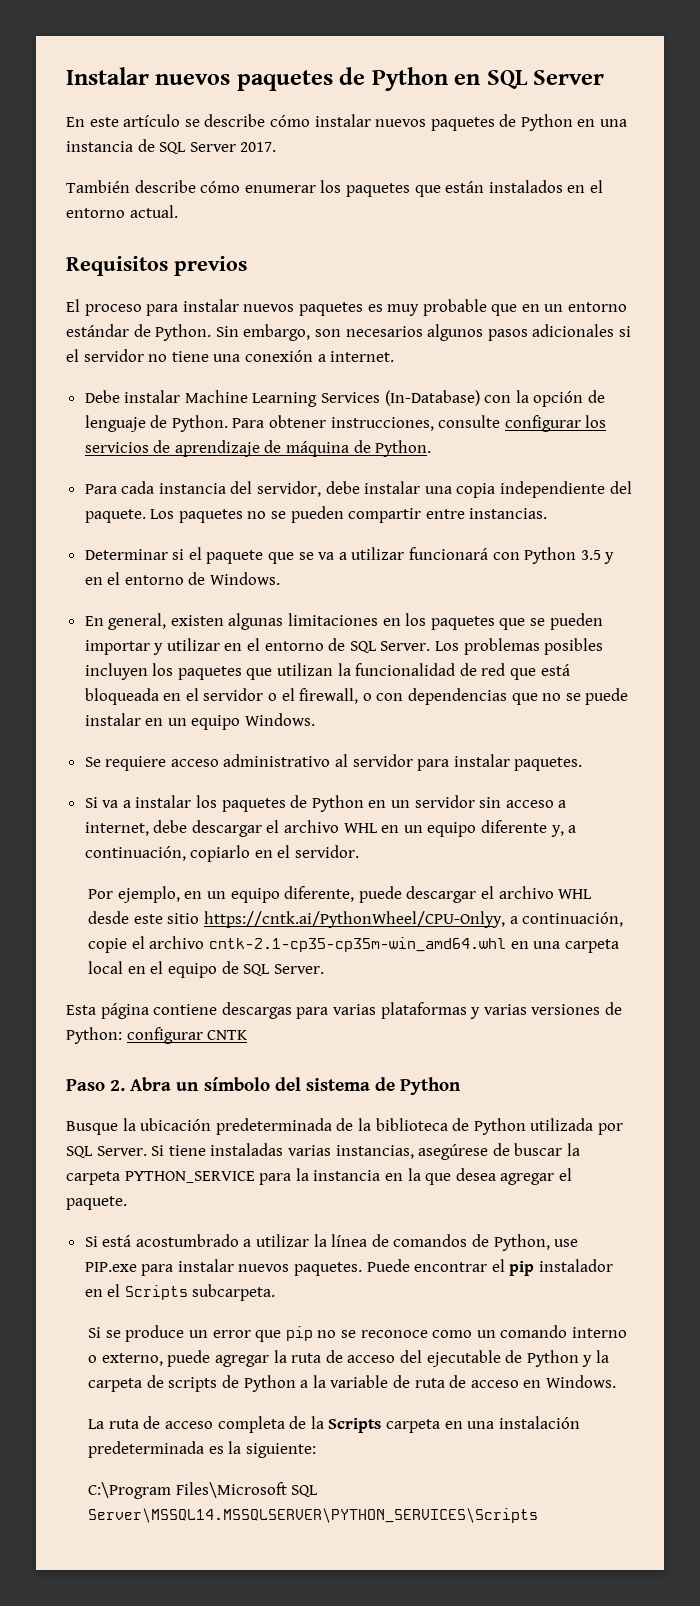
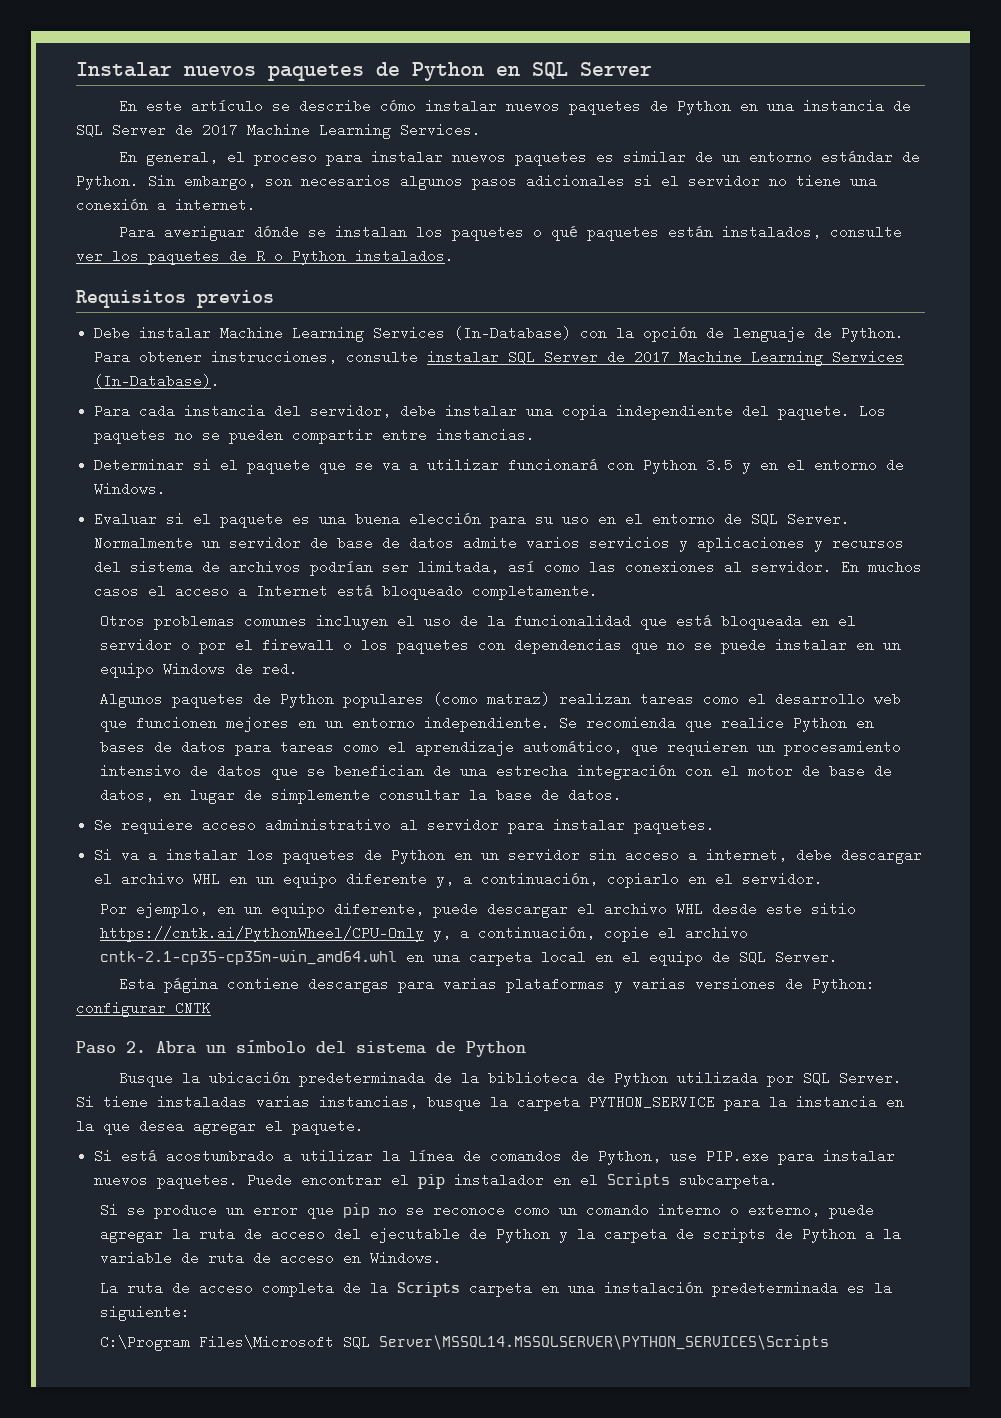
[240,142,277,152] [66,180,603,197] [66,205,178,218] [66,256,247,276] [66,299,80,312] 2017. // También describe cómo enumerar los paquetes que están instalados en el entorno actual. // Requisitos previos // El -> [175,123,481,139] [118,150,245,166] de 2017 Machine Learning Services. // En general, el
[387,299,540,316] muy probable que en -> [622,150,713,164] similar de
(395, 356) none -> [118,225,902,241] [76,249,454,265] [76,290,274,308] // Para averiguar dónde se instalan los paquetes o qué paquetes están instalados, consulte ver los paquetes de R o Python instalados. // Requisitos previos
[504,415,607,432] [84,440,432,457] configurar los servicios de aprendizaje de máquina de Python. -> [427,350,905,366] [94,374,221,388] instalar SQL Server de 2017 Machine Learning Services (In-Database).
[84,613,603,630] [84,638,220,655] En general, existen algunas limitaciones en los paquetes que se pueden importar y utilizar -> [94,512,590,528] Evaluar si el paquete es una buena elección para su uso
[435,638,604,655] [84,663,506,680] Los problemas posibles incluyen los paquetes que utilizan la funcionalidad de red -> [94,536,905,552] [94,560,923,576] [94,584,599,600] [99,614,631,630] Normalmente un servidor de base de datos admite varios servicios y aplicaciones y recursos del sistema de archivos podrían ser limitada, así como las conexiones al servidor. En muchos casos el acceso a Internet está bloqueado completamente. // Otros problemas comunes incluyen el uso de la funcionalidad
[281,688,372,704] el firewall, o -> [198,638,469,654] por el firewall o los paquetes
[245,713,316,726] Windows. -> [162,662,298,676] [99,692,901,708] [99,716,874,732] [99,740,901,756] [99,764,892,780] [99,788,622,804] Windows de red. // Algunos paquetes de Python populares (como matraz) realizan tareas como el desarrollo web que funcionen mejores en un entorno independiente. Se recomienda que realice Python en bases de datos para tareas como el aprendizaje automático, que requieren un procesamiento intensivo de datos que se benefician de una estrecha integración con el motor de base de datos, en lugar de simplemente consultar la base de datos.
[204,911,506,928] https://cntk.ai/PythonWheel/CPU-Onlyy, -> [99,926,451,942] https://cntk.ai/PythonWheel/CPU-Only y,
[418,1143,563,1160] asegúrese de buscar -> [427,1095,481,1111] busque

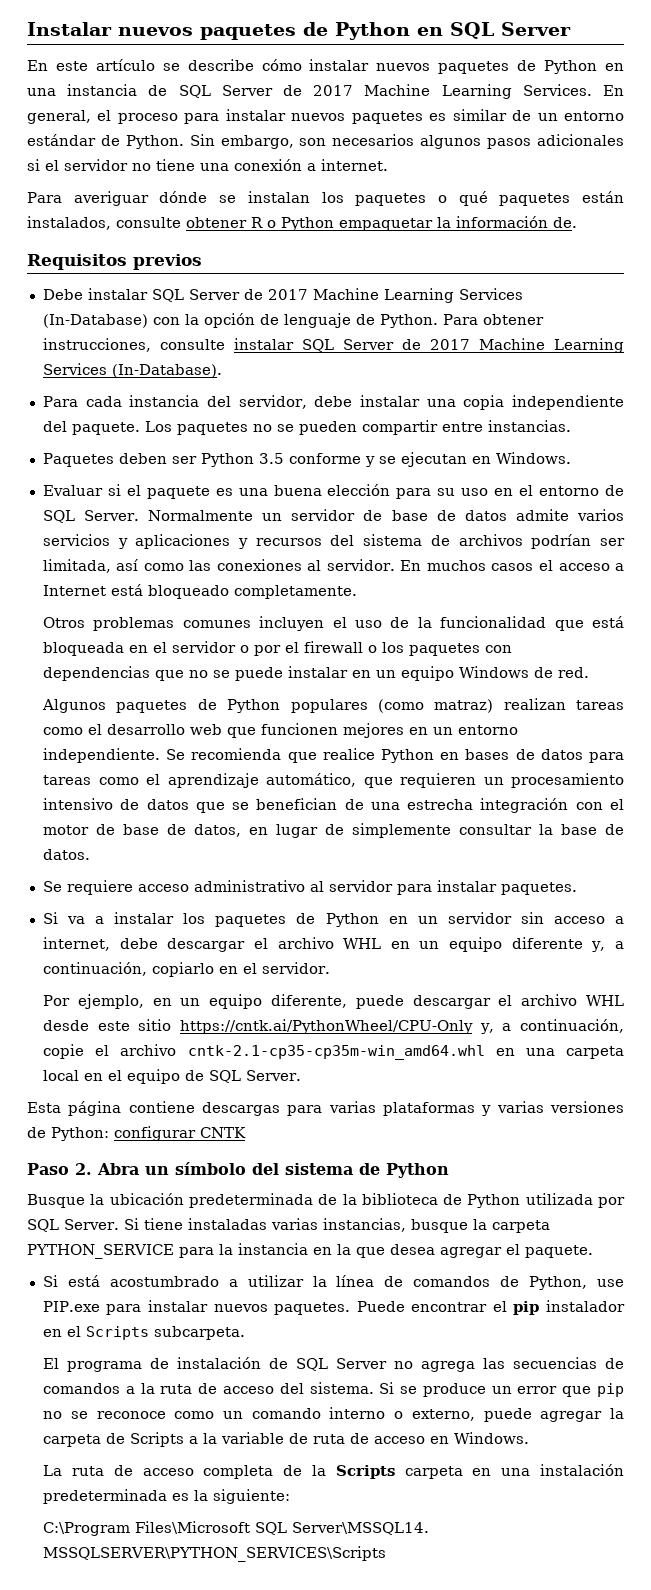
(481, 130) // -> (592, 90) none
[76,249,454,265] ver los paquetes de R o Python instalados. -> [186,216,577,231] obtener R o Python empaquetar la información de.
(212, 333) none -> [151,289,308,302] SQL Server de 2017
[94,458,905,474] Determinar si el paquete que se va a utilizar funcionará con Python 3.5 y en el entorno de -> [42,452,491,467] Paquetes deben ser Python 3.5 conforme y se ejecutan en
(779, 1181) none -> [43,1357,624,1372] [43,1382,374,1394] El programa de instalación de SQL Server no agrega las secuencias de comandos a la ruta de acceso del sistema.
[198,1227,856,1243] ruta de acceso del ejecutable de Python y la carpeta de scripts de Python -> [43,1432,185,1447] carpeta de Scripts
[378,1335,829,1350] Server\MSSQL14.MSSQLSERVER\PYTHON_SERVICES\Scripts -> [292,1522,430,1535] [43,1546,387,1562] Server\MSSQL14. MSSQLSERVER\PYTHON_SERVICES\Scripts

